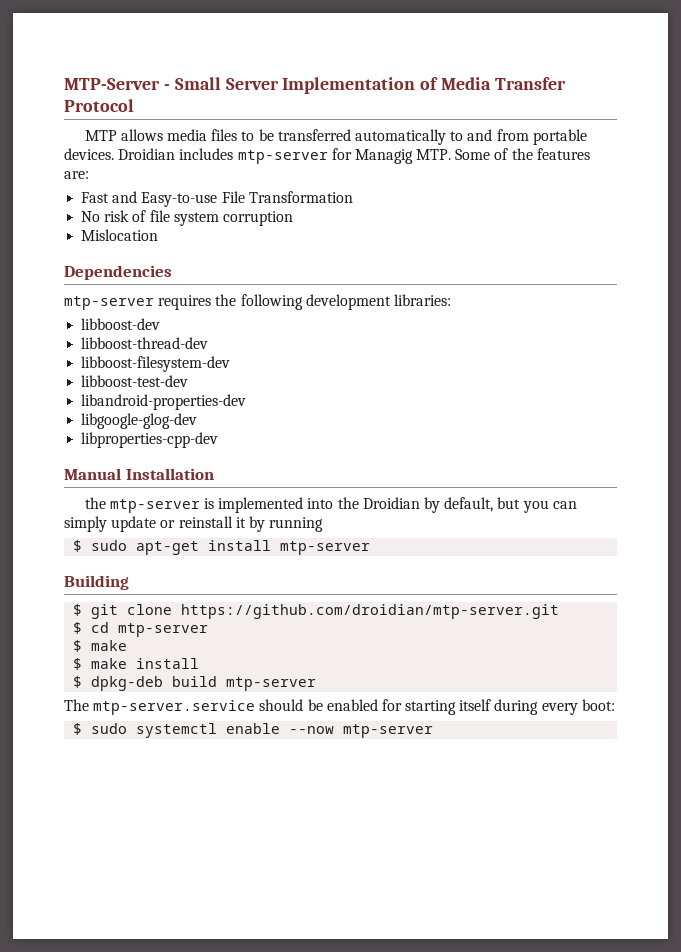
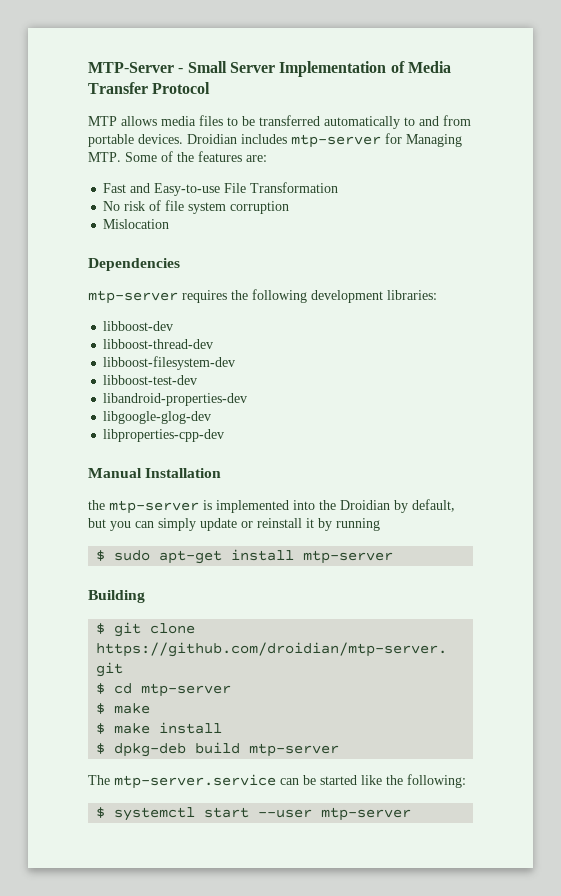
[354,149,413,164] Managig -> [406,134,462,147] Managing
[259,699,615,715] [73,723,335,738] should be enabled for starting itself during every boot: // $ sudo systemctl enable --now -> [280,774,466,788] [96,807,313,821] can be started like the following: // $ systemctl start --user

